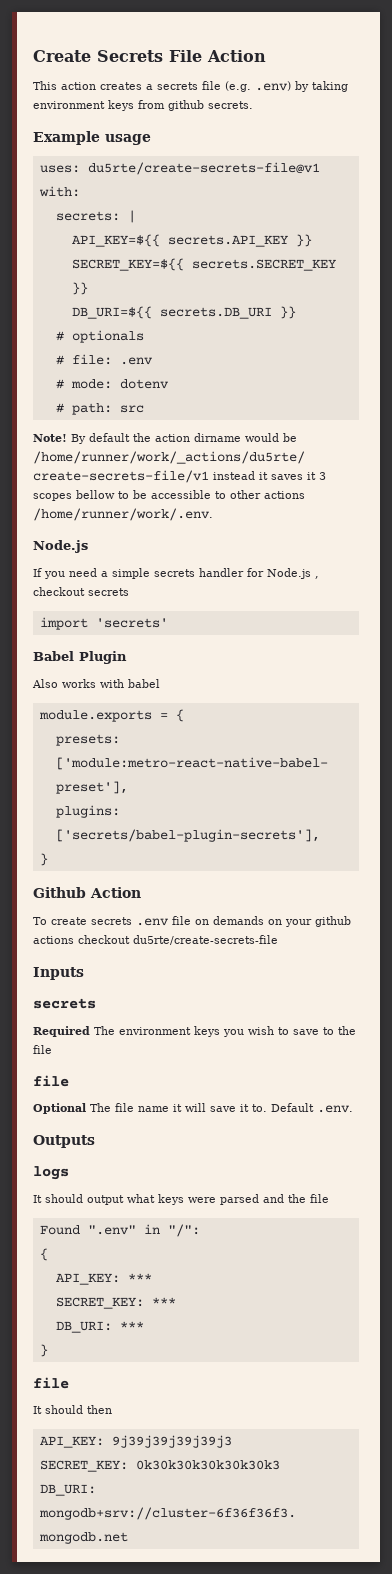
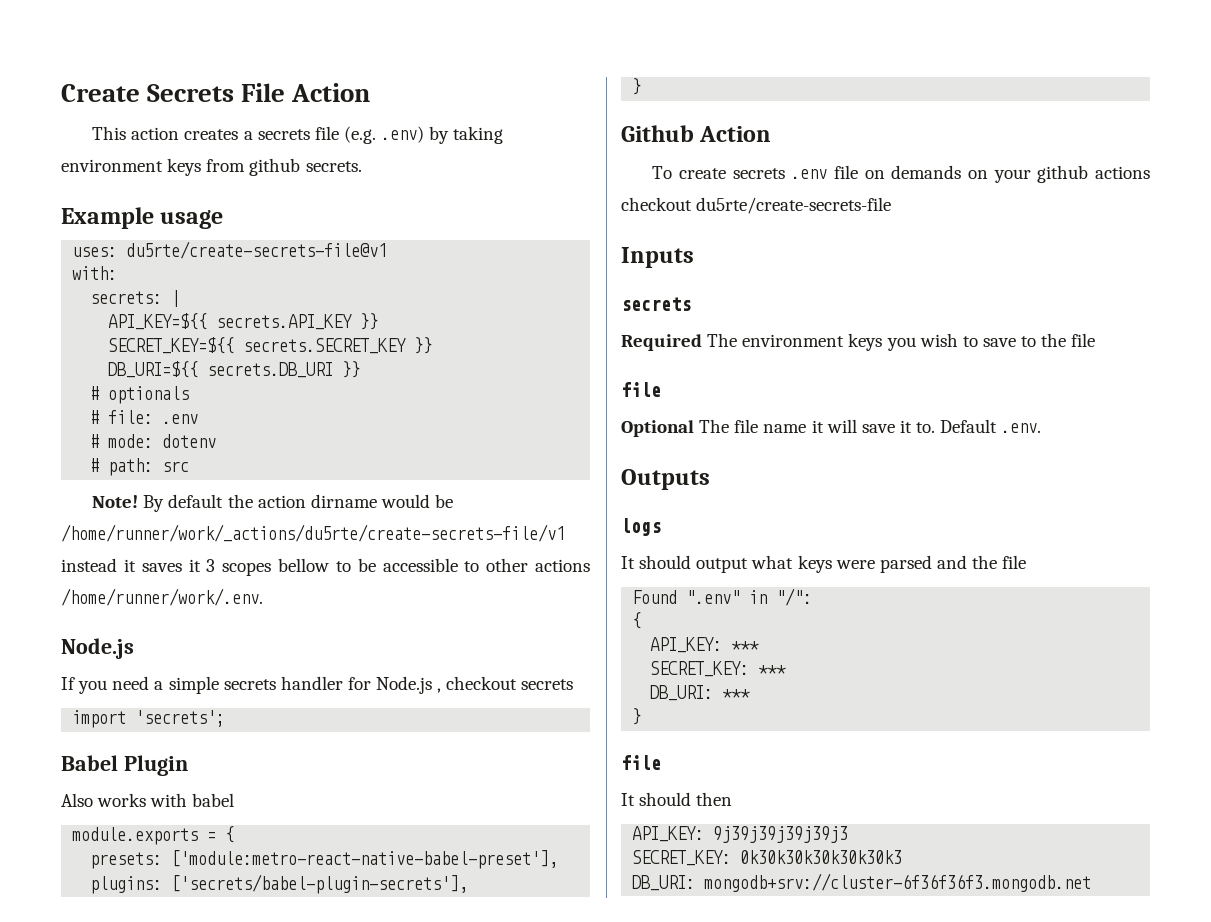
[95,618,168,628] 'secrets' -> [135,710,226,727] 'secrets';

